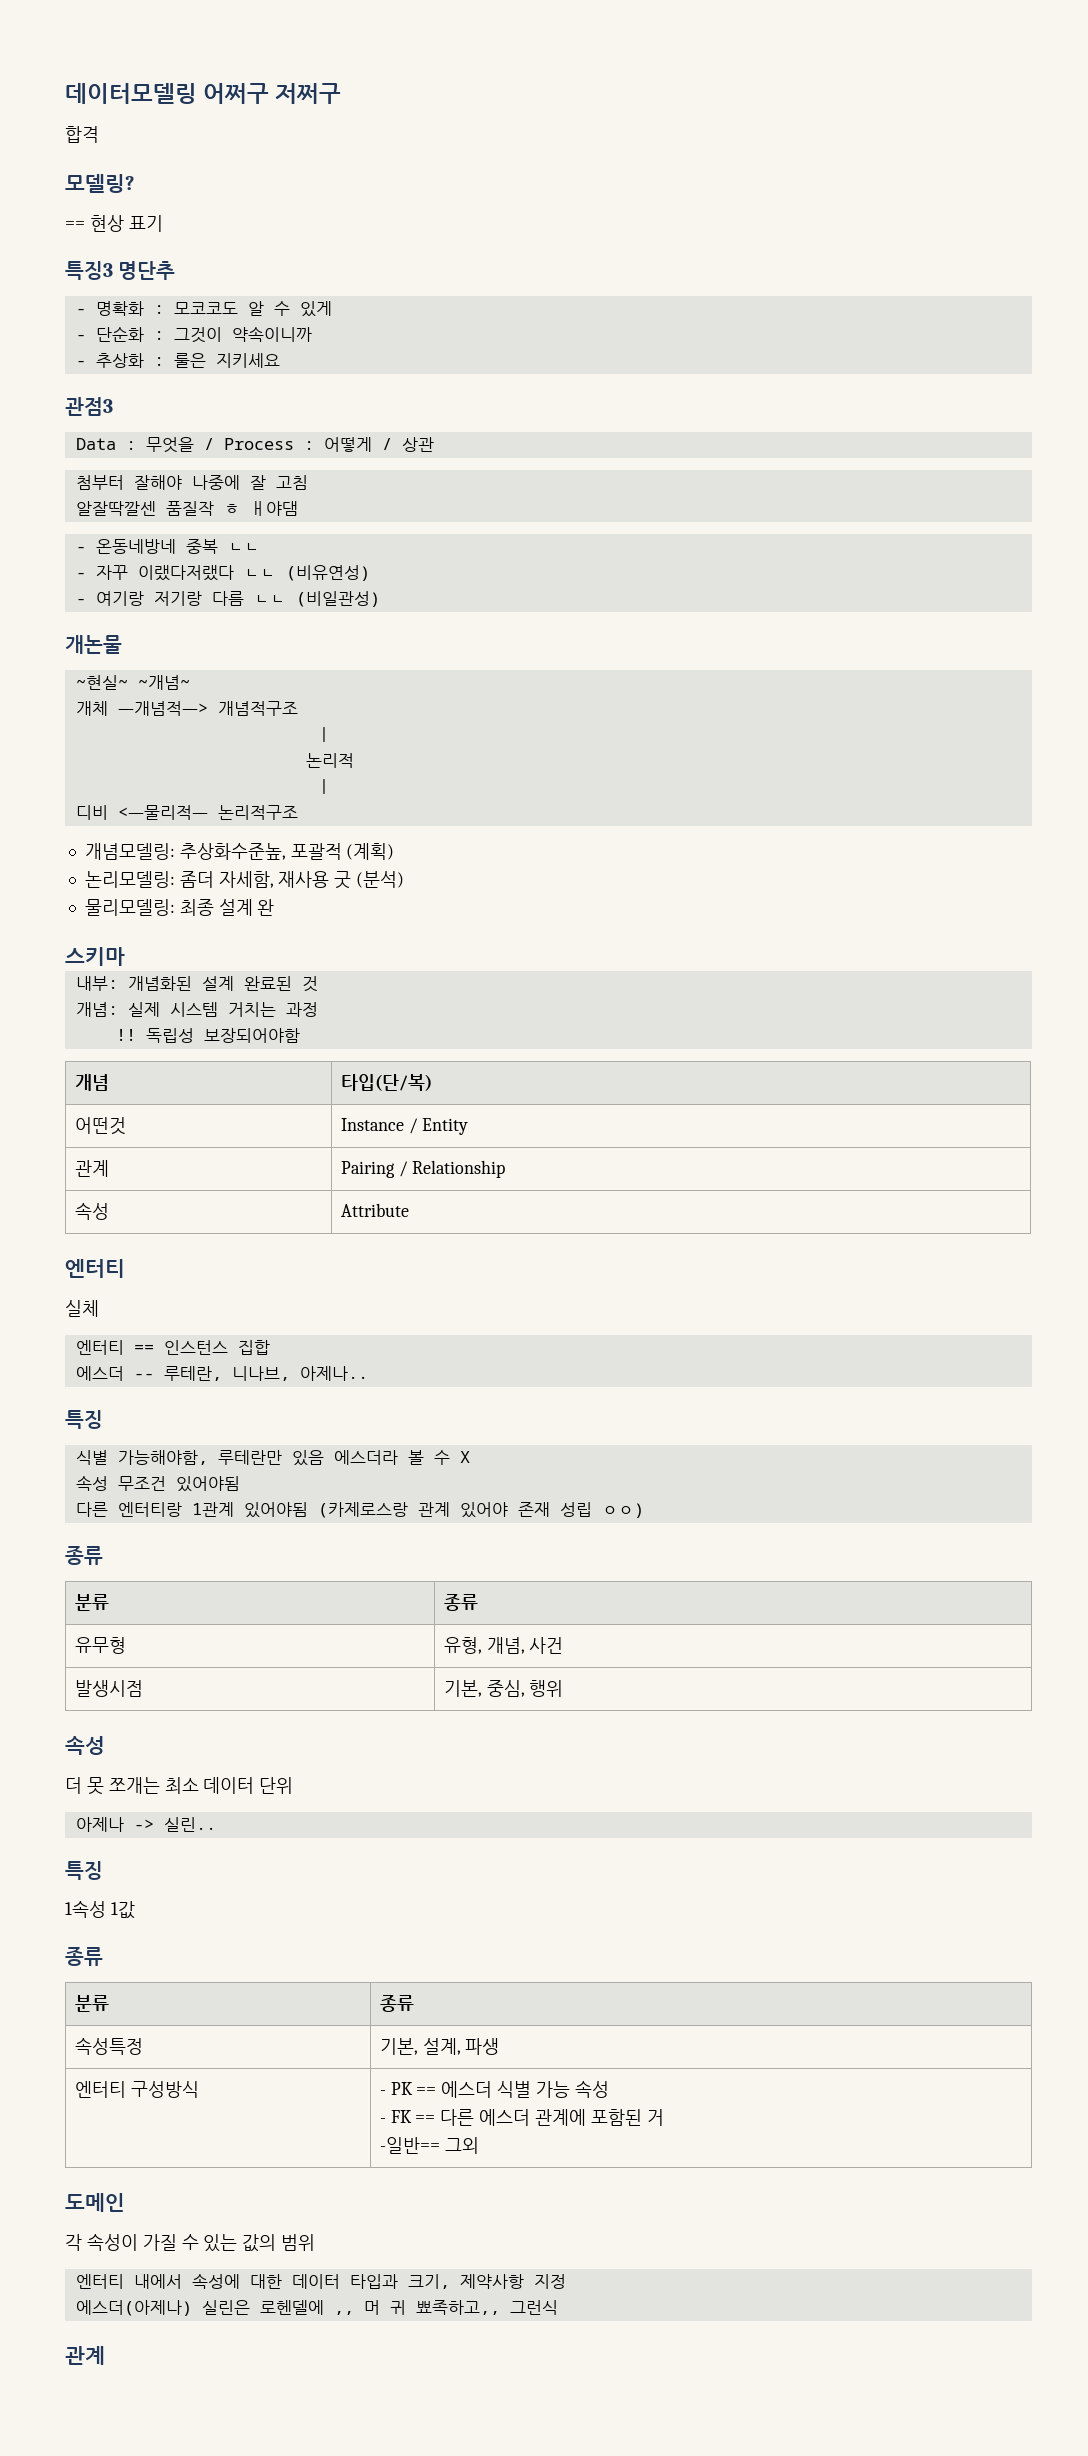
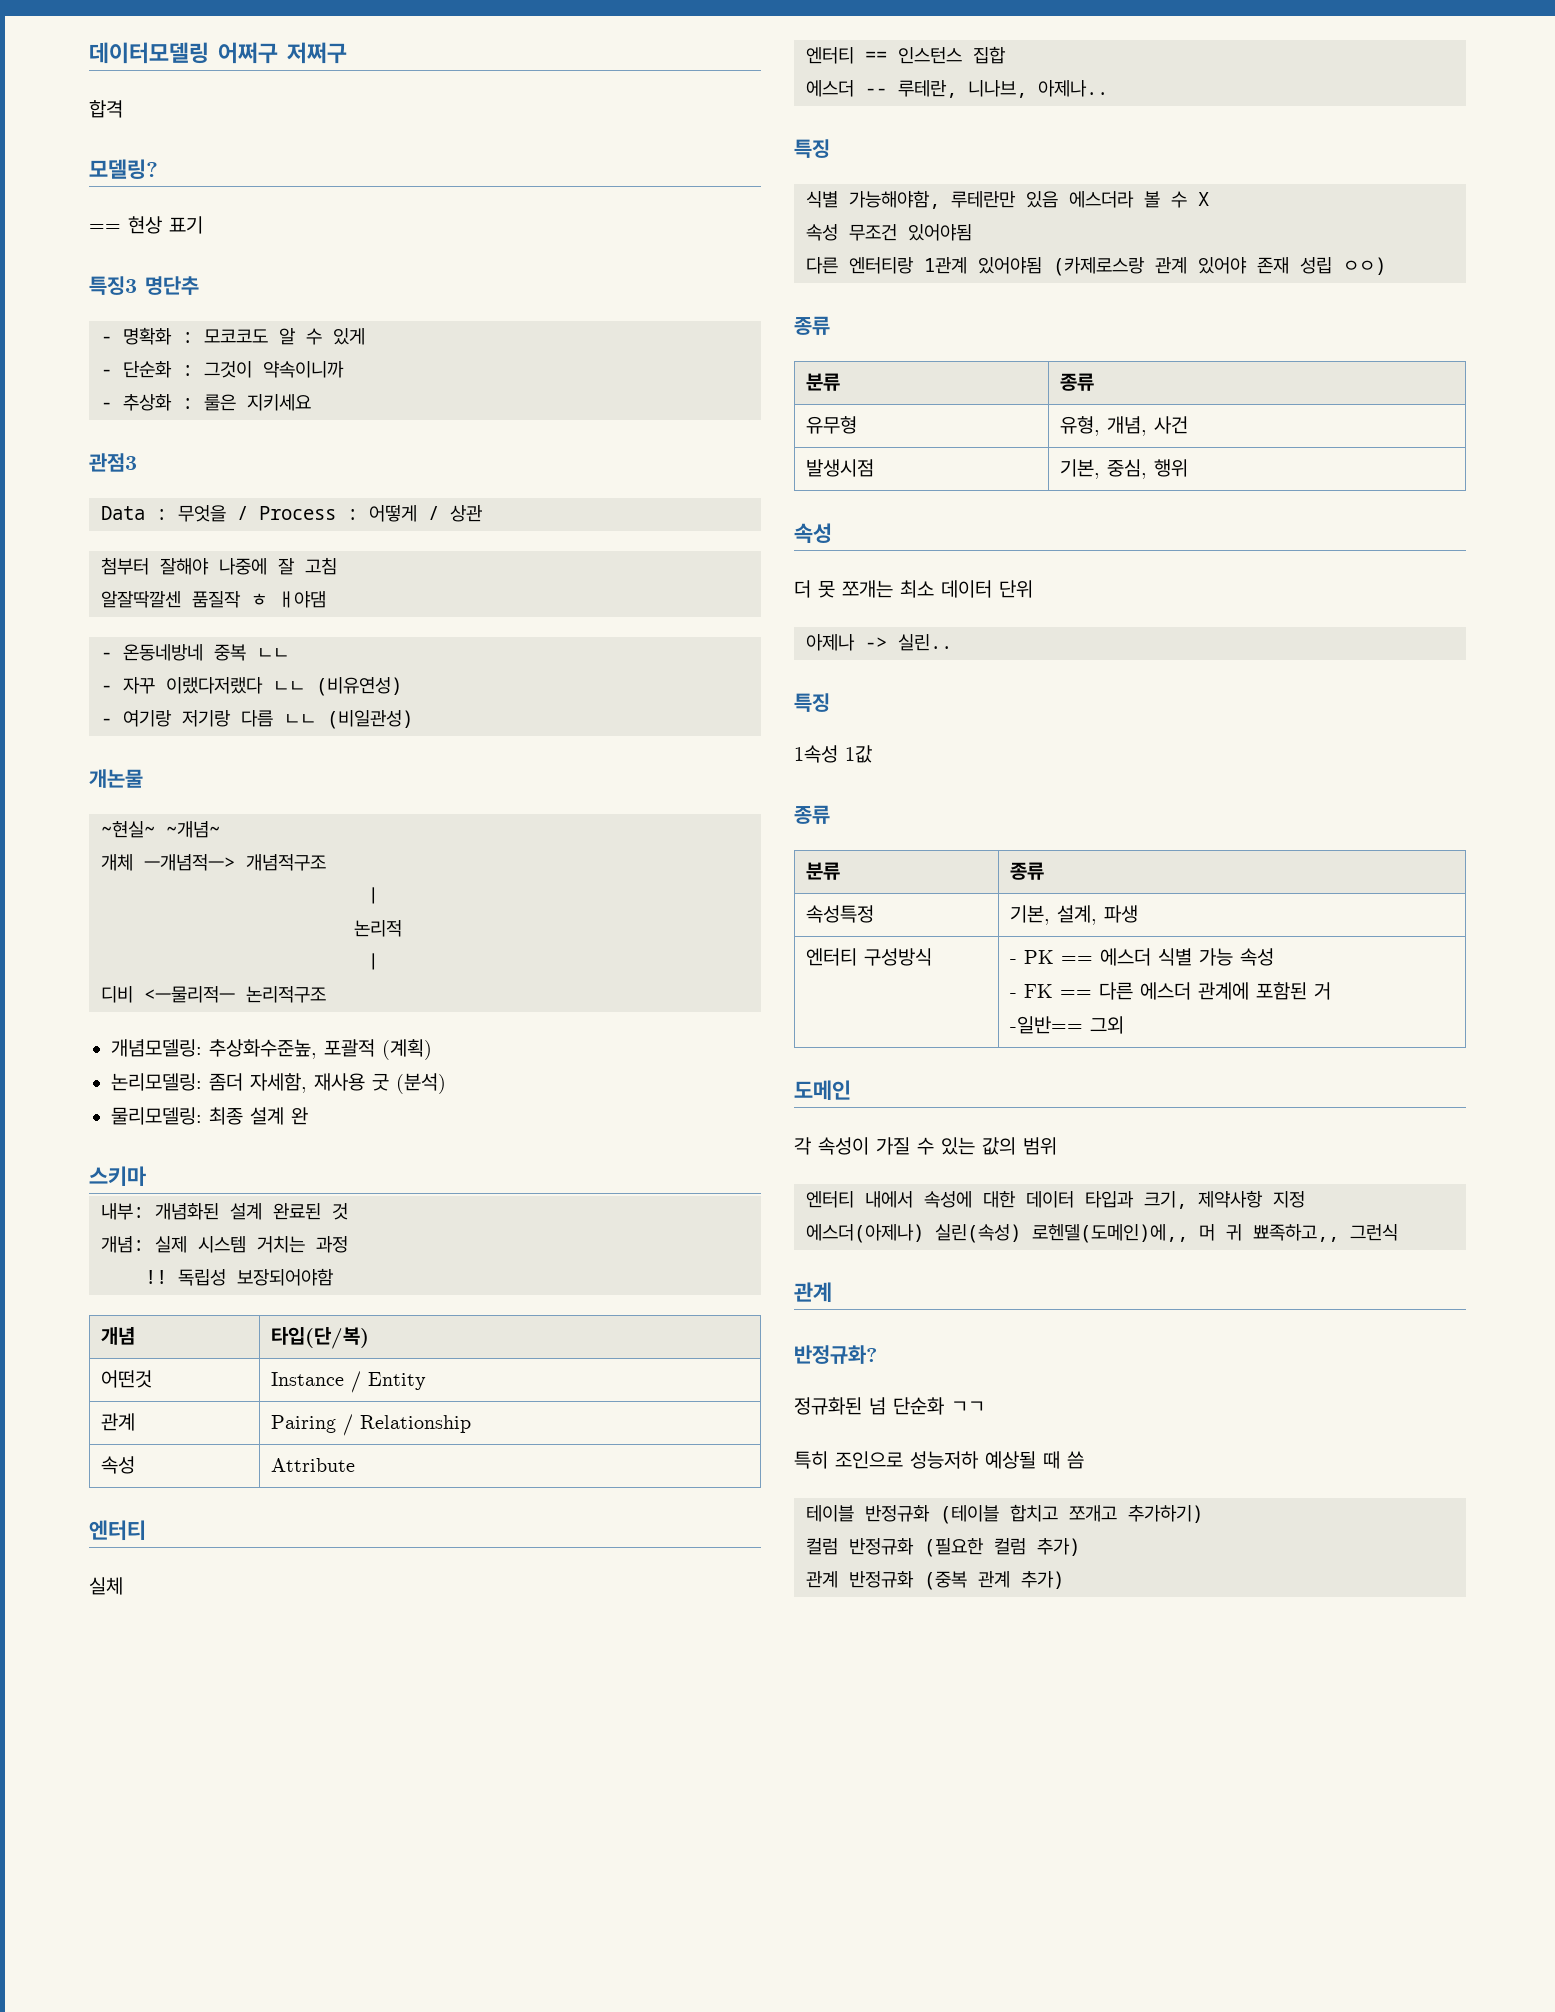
[201,2300,354,2315] 실린은 로헨델에 ,, -> [935,1224,1188,1243] 실린(속성) 로헨델(도메인)에,,
(105, 2355) none -> [794,1345,877,1364] [794,1397,985,1415] [794,1451,1084,1469] [806,1504,1203,1524] [806,1538,1080,1557] [806,1571,1064,1590] // 반정규화? // 정규화된 넘 단순화 ㄱㄱ // 특히 조인으로 성능저하 예상될 때 씀 // 테이블 반정규화 (테이블 합치고 쪼개고 추가하기) // 컬럼 반정규화 (필요한 컬럼 추가) // 관계 반정규화 (중복 관계 추가)

